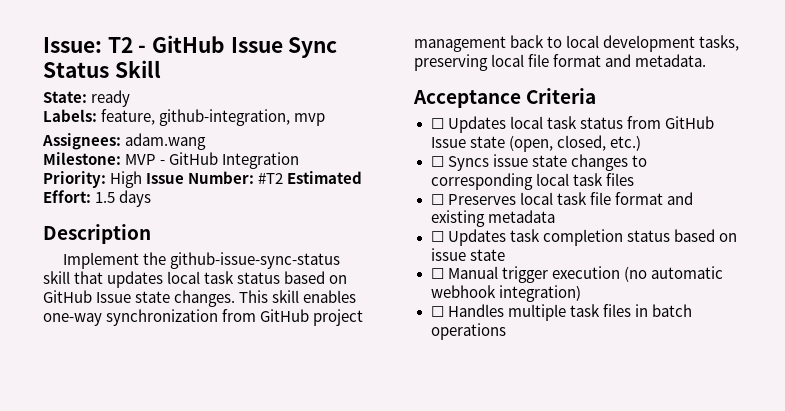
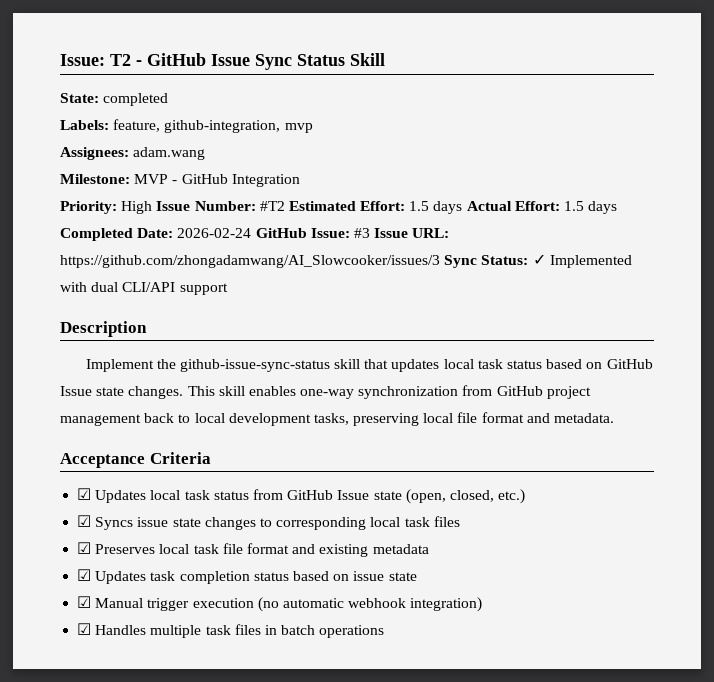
[91,90,131,107] ready -> [103,93,169,106] completed
(152, 198) none -> [466,201,618,214] [60,228,450,241] [60,254,632,268] [60,282,228,295] Actual Effort: 1.5 days Completed Date: 2026-02-24 GitHub Issue: #3 Issue URL: https://github.com/zhongadamwang/AI_Slowcooker/issues/3 Sync Status: ✓ Implemented with dual CLI/API support
[430,118,444,129] ☐ -> [77,488,92,500] ☑
[430,156,444,167] ☐ -> [77,515,92,527] ☑
[430,194,444,205] ☐ -> [77,542,92,554] ☑
[430,231,444,242] ☐ -> [77,569,92,581] ☑
[430,268,444,279] ☐ -> [77,596,92,608] ☑
[430,306,444,317] ☐ -> [77,623,92,635] ☑

